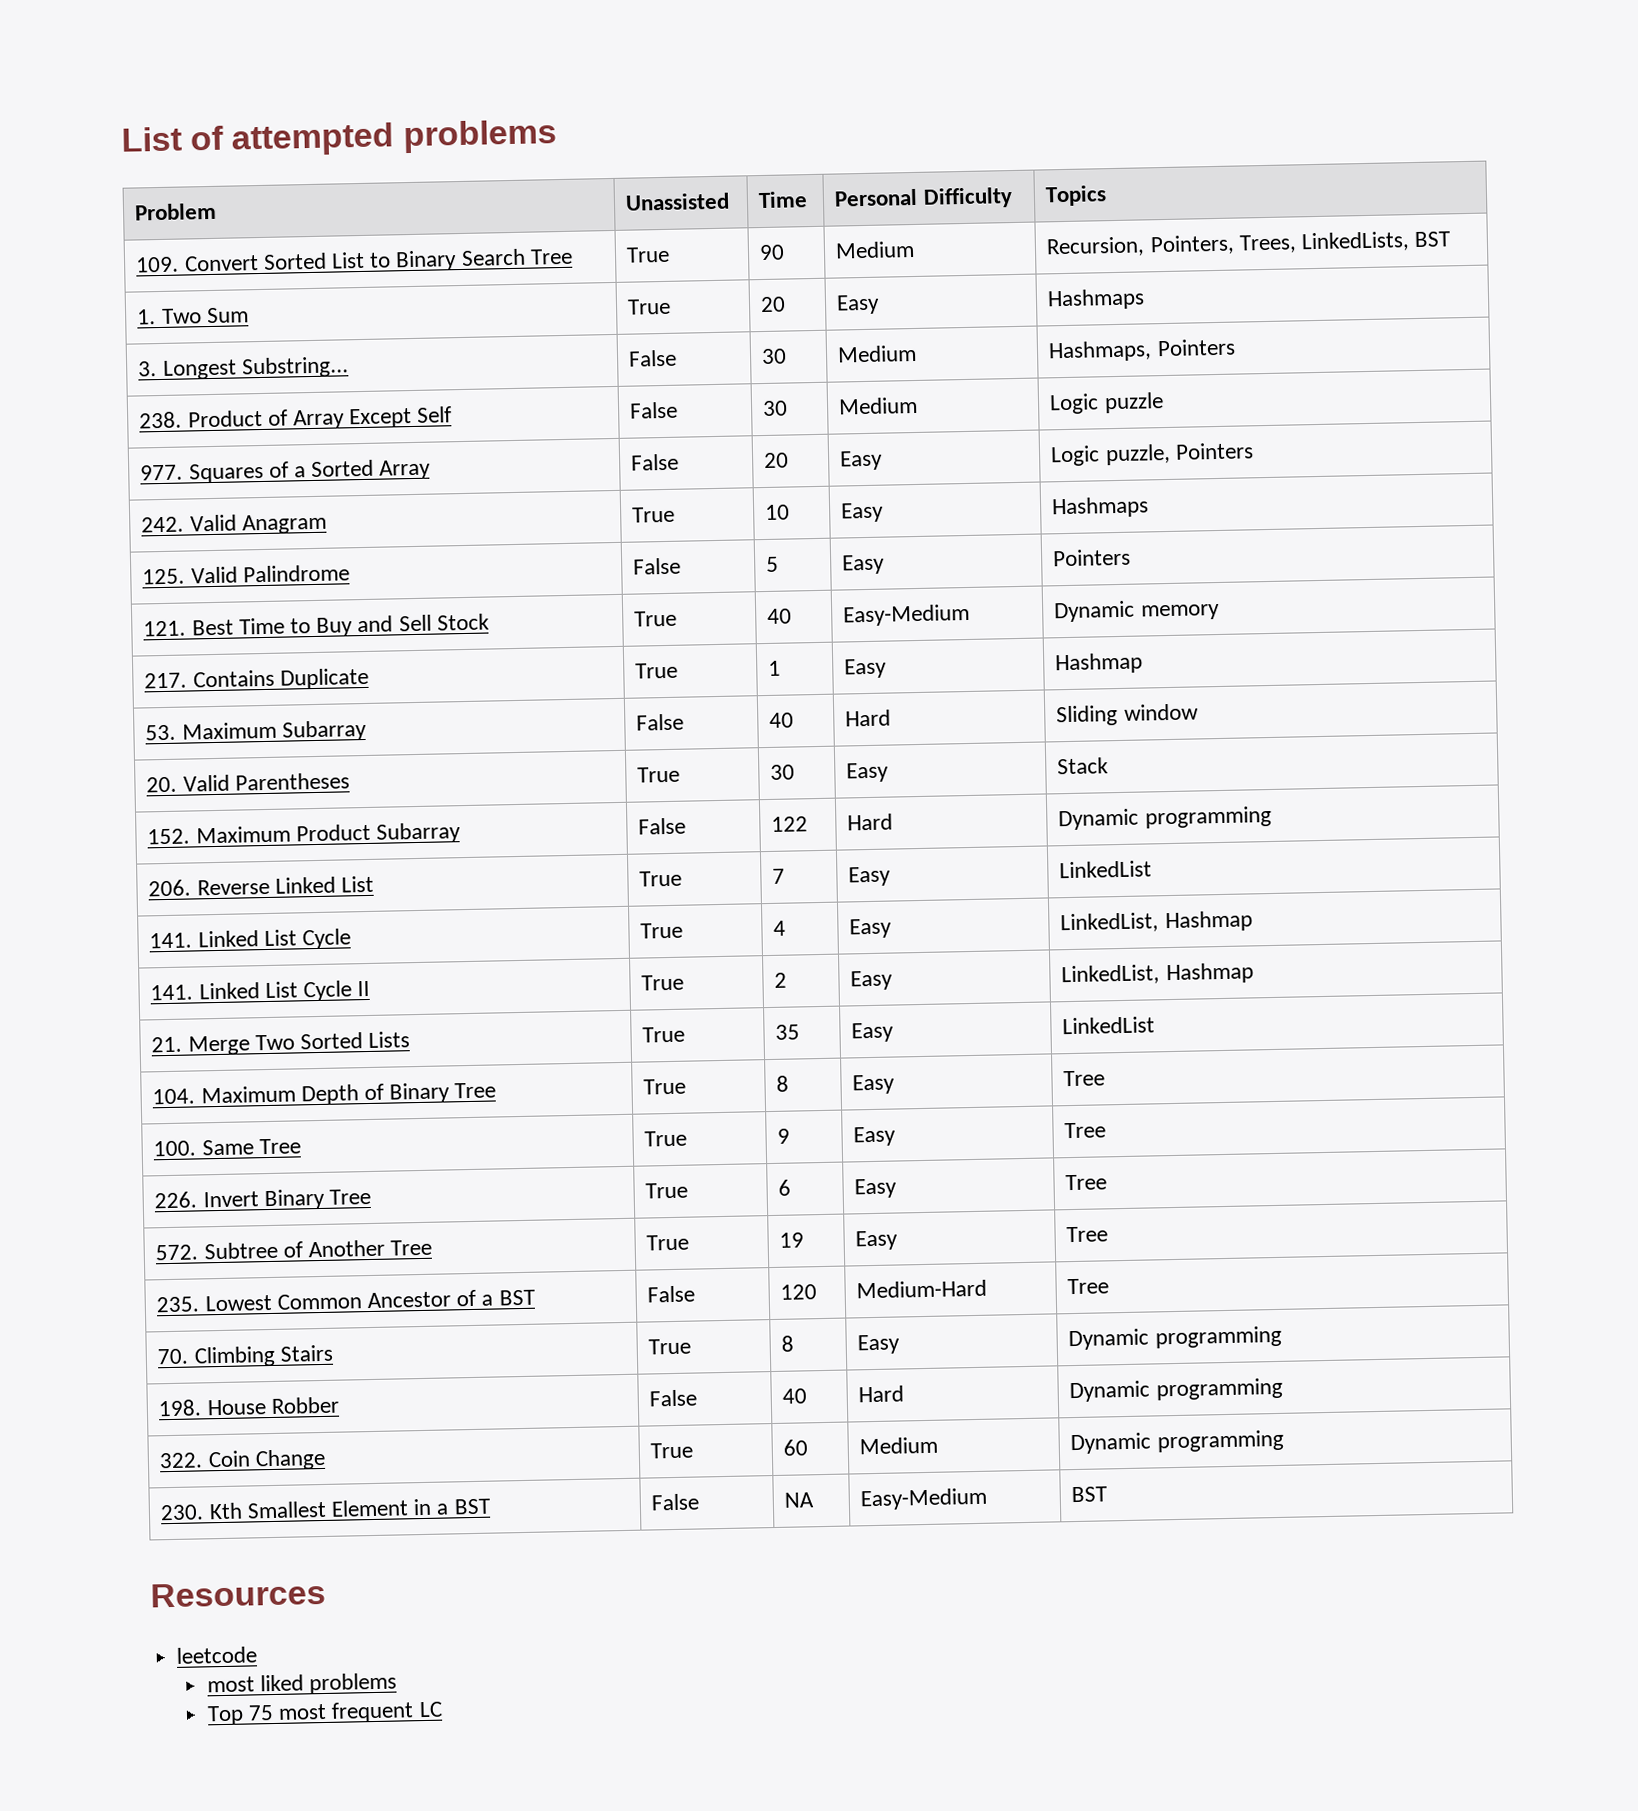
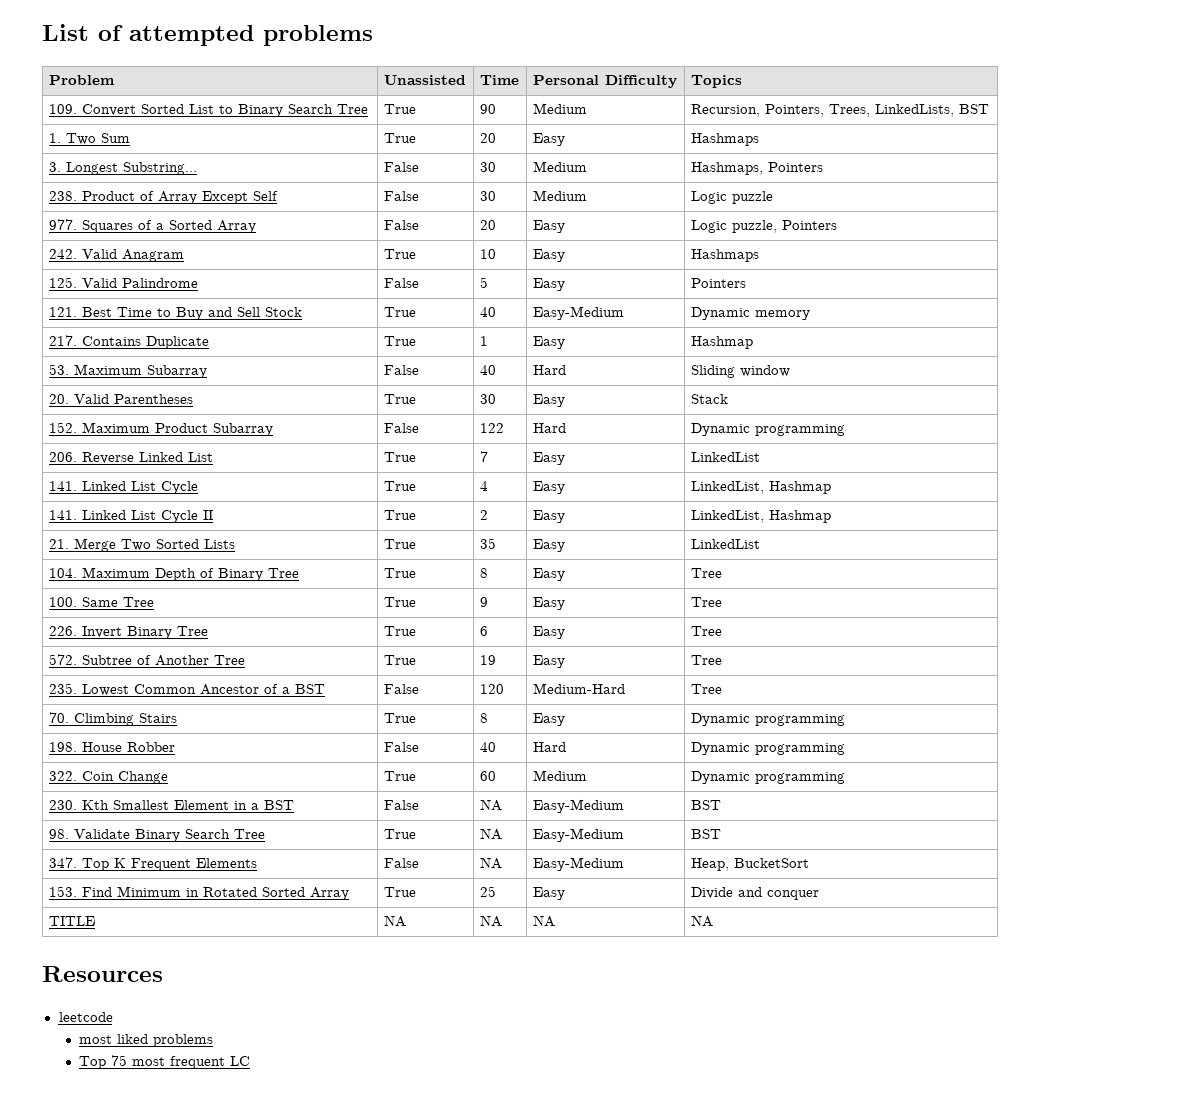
(1108, 1494) none -> [48,829,265,842] [383,829,416,839] [479,828,502,840] [532,828,624,842] [690,829,721,839] [48,857,257,871] [383,858,419,868] [479,857,502,869] [532,857,624,871] [690,858,809,871] [48,886,349,900] [383,887,416,897] [479,886,496,897] [532,887,565,900] [690,887,819,900] [48,916,95,926] [383,915,406,927] [479,915,502,927] [532,915,555,927] [690,915,713,927] // 98. Validate Binary Search Tree | True | NA | Easy-Medium | BST // 347. Top K Frequent Elements | False | NA | Easy-Medium | Heap, BucketSort // 153. Find Minimum in Rotated Sorted Array | True | 25 | Easy | Divide and conquer // TITLE | NA | NA | NA | NA

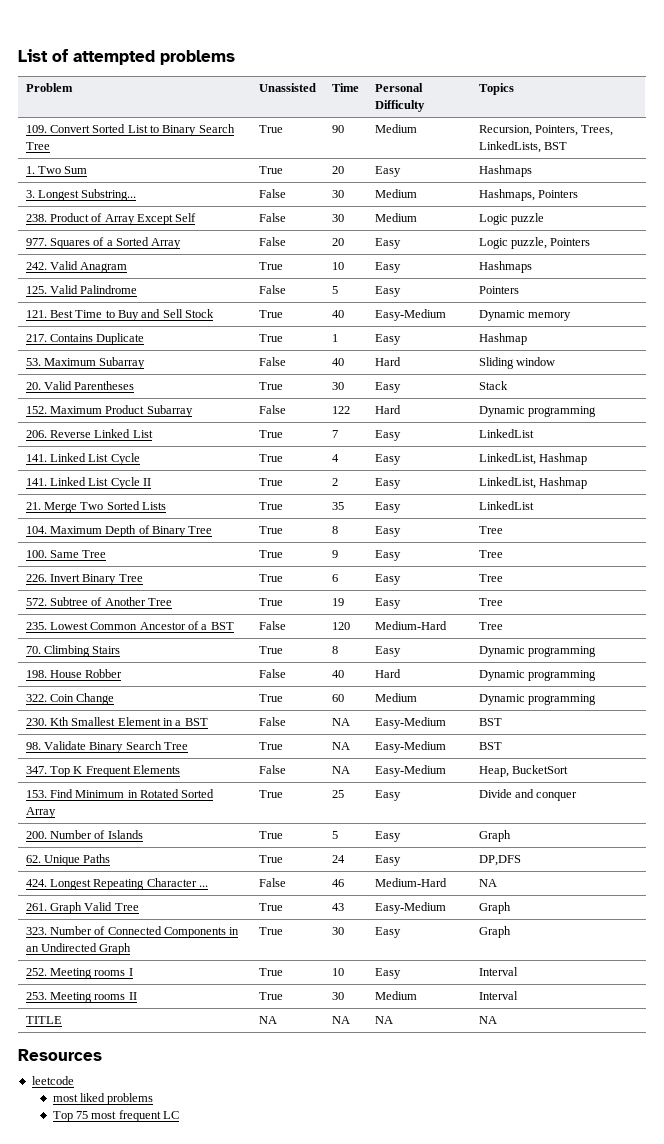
(819, 895) none -> [25,830,143,839] [258,831,283,839] [331,831,338,839] [374,831,401,842] [478,830,511,842] [25,854,111,866] [258,855,283,863] [331,855,345,863] [374,855,401,866] [478,855,521,866] [25,878,209,890] [258,878,286,887] [331,879,344,887] [374,878,447,887] [478,879,497,887] [25,902,139,914] [258,903,283,911] [331,903,344,911] [374,902,446,914] [478,902,511,914] [25,926,240,938] [25,943,132,955] [258,927,283,935] [331,927,344,935] [374,927,401,938] [478,926,511,938] [25,968,133,979] [258,968,283,976] [331,968,344,976] [374,968,401,979] [478,967,518,976] [25,992,137,1003] [258,992,283,1000] [331,992,344,1000] [374,991,417,1000] [478,991,518,1000] // 200. Number of Islands | True | 5 | Easy | Graph // 62. Unique Paths | True | 24 | Easy | DP,DFS // 424. Longest Repeating Character ... | False | 46 | Medium-Hard | NA // 261. Graph Valid Tree | True | 43 | Easy-Medium | Graph // 323. Number of Connected Components in an Undirected Graph | True | 30 | Easy | Graph // 252. Meeting rooms I | True | 10 | Easy | Interval // 253. Meeting rooms II | True | 30 | Medium | Interval

